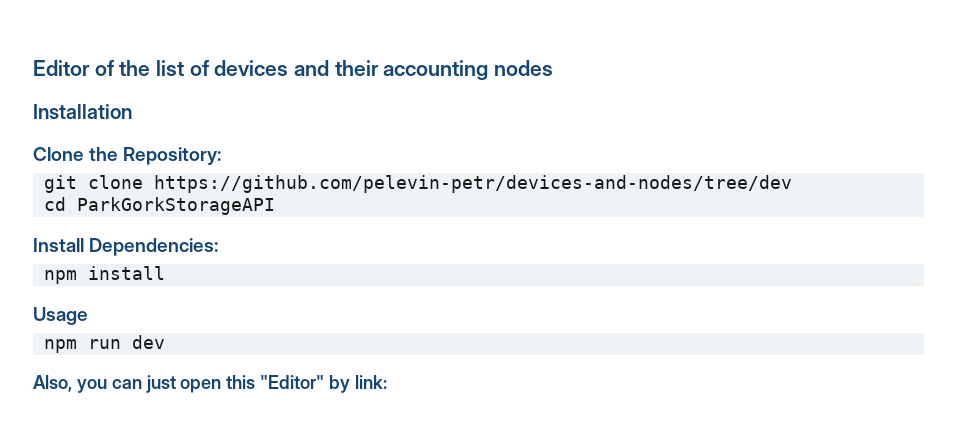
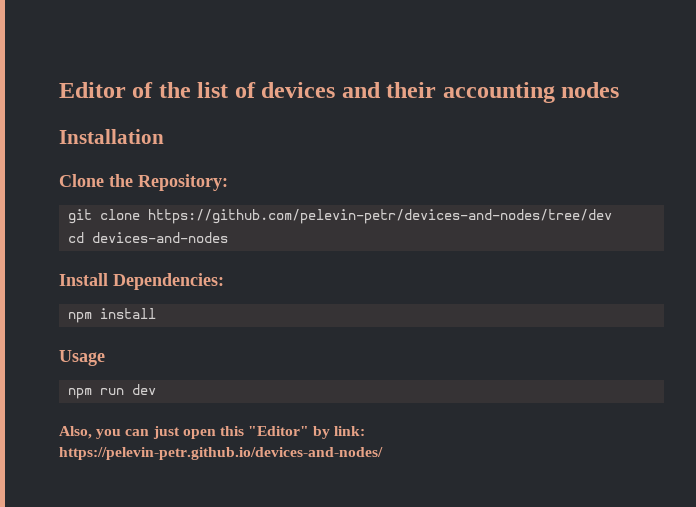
[76,197,275,215] ParkGorkStorageAPI -> [92,232,229,243] devices-and-nodes
(387, 382) none -> [59,447,383,460] https://pelevin-petr.github.io/devices-and-nodes/

